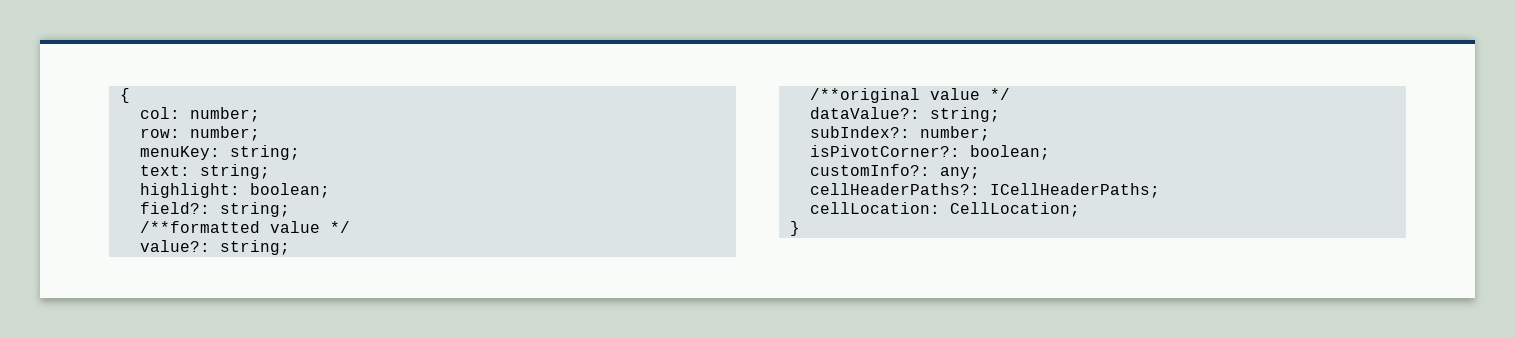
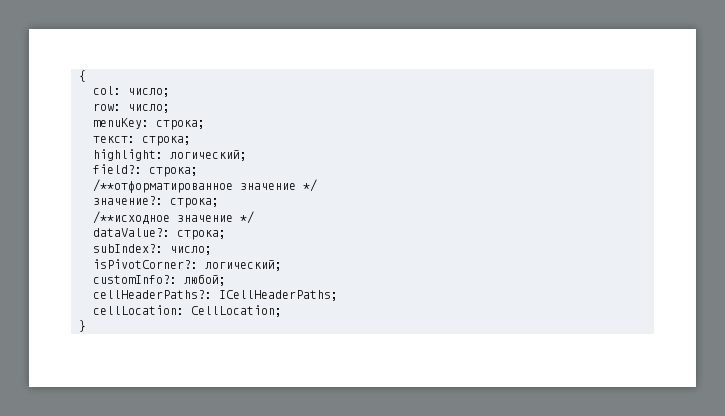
[190,107,261,122] number; -> [128,88,171,97] число;
[190,126,261,141] number; -> [128,104,171,113] число;
[230,145,301,160] [140,164,271,179] string; // text: string; -> [156,120,206,130] [93,136,192,146] строка; // текст: строка;
[250,183,331,198] boolean; -> [170,150,248,161] логический;
[220,202,291,217] [140,221,351,233] [140,240,291,255] [810,88,981,103] string; // /**formatted value */ // value?: string; // /**original value -> [149,167,199,177] [93,179,318,193] [93,196,220,208] [93,211,234,225] строка; // /**отформатированное значение */ // значение?: строка; // /**исходное значение
[930,107,1001,122] string; -> [177,230,227,240] строка;
[920,126,991,141] number; -> [170,246,213,255] число;
[970,145,1051,160] boolean; -> [205,260,283,271] логический;
[940,167,981,179] any; -> [184,274,227,286] любой;

